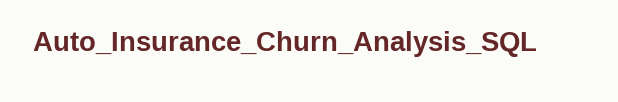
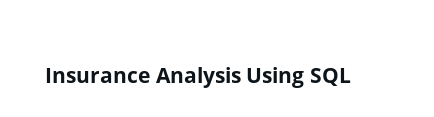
[33,31,537,57] Auto_Insurance_Churn_Analysis_SQL -> [45,67,352,88] Insurance Analysis Using SQL

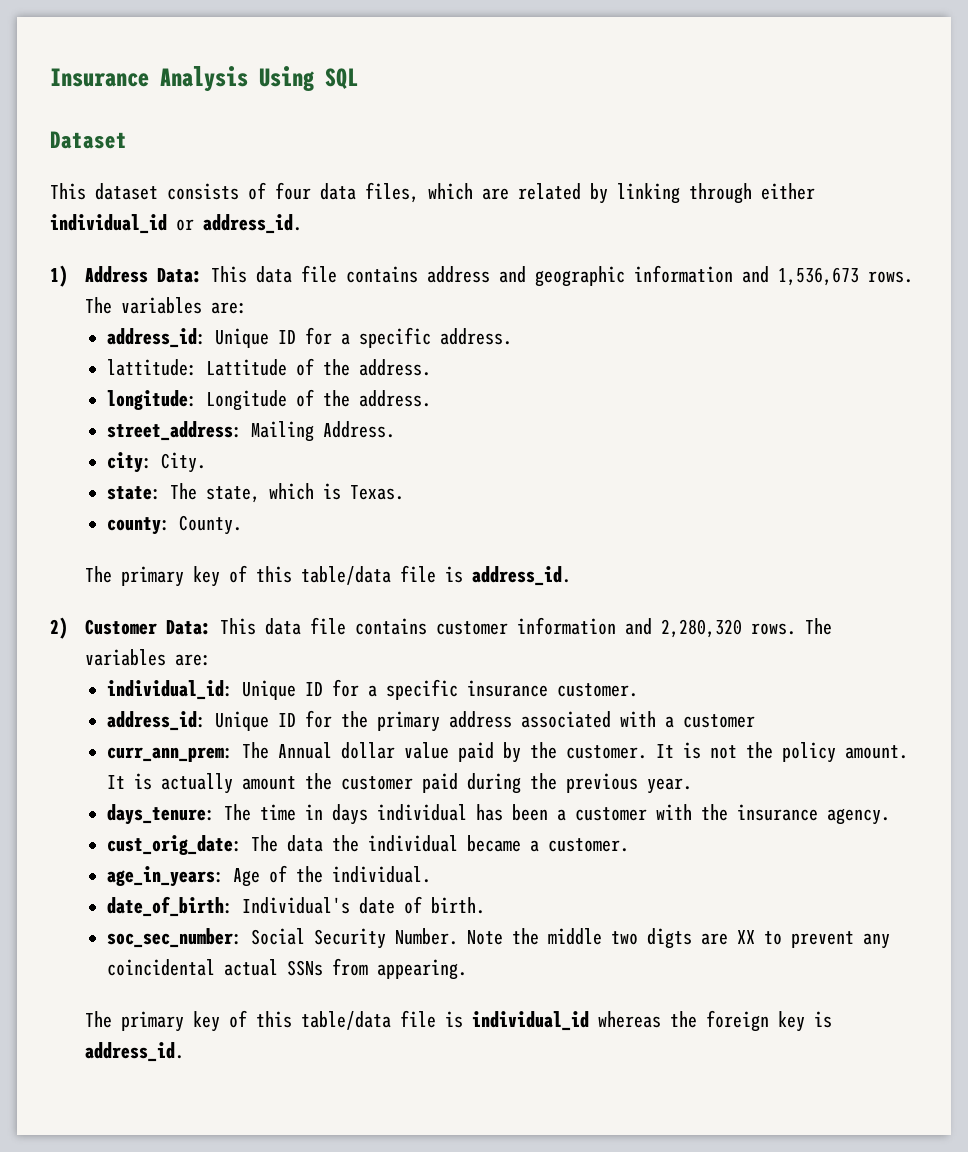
(352, 77) none -> [50,131,127,149] [50,182,815,204] [50,214,302,234] [50,265,913,287] [84,297,247,314] [106,327,512,348] [106,358,431,376] [106,389,431,411] [106,421,395,442] [106,452,206,473] [106,483,404,503] [106,515,242,535] [84,565,571,587] [50,617,832,639] [84,649,211,666] [106,679,638,700] [106,710,755,732] [106,742,908,763] [106,773,692,794] [106,804,890,825] [106,835,629,855] [106,865,431,887] [106,896,485,917] [106,928,890,949] [106,958,467,980] [84,1010,832,1032] [84,1042,184,1062] // Dataset // This dataset consists of four data files, which are related by linking through either individual_id or address_id. // 1) Address Data: This data file contains address and geographic information and 1,536,673 rows. The variables are: // address_id: Unique ID for a specific address. // lattitude: Lattitude of the address. // longitude: Longitude of the address. // street_address: Mailing Address. // city: City. // state: The state, which is Texas. // county: County. // The primary key of this table/data file is address_id. // 2) Customer Data: This data file contains customer information and 2,280,320 rows. The variables are: // individual_id: Unique ID for a specific insurance customer. // address_id: Unique ID for the primary address associated with a customer // curr_ann_prem: The Annual dollar value paid by the customer. It is not the policy amount. It is actually amount the customer paid during the previous year. // days_tenure: The time in days individual has been a customer with the insurance agency. // cust_orig_date: The data the individual became a customer. // age_in_years: Age of the individual. // date_of_birth: Individual's date of birth. // soc_sec_number: Social Security Number. Note the middle two digts are XX to prevent any coincidental actual SSNs from appearing. // The primary key of this table/data file is individual_id whereas the foreign key is address_id.

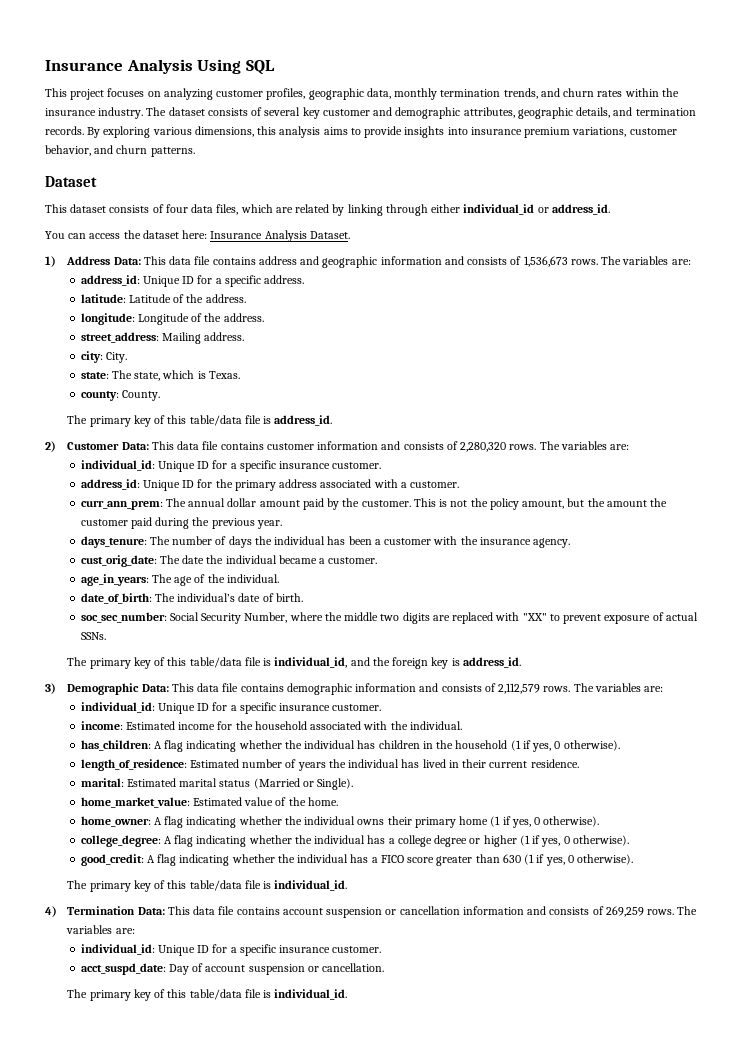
(358, 78) none -> [45,88,679,100] [45,107,696,119] [45,126,677,138] [45,145,195,157] // This project focuses on analyzing customer profiles, geographic data, monthly termination trends, and churn rates within the insurance industry. The dataset consists of several key customer and demographic attributes, geographic details, and termination records. By exploring various dimensions, this analysis aims to provide insights into insurance premium variations, customer behavior, and churn patterns.
(302, 224) none -> [45,230,350,242] // You can access the dataset here: Insurance Analysis Dataset.
(769, 274) none -> [467,256,522,265] consists of
[106,359,287,376] lattitude: Lattitude -> [80,294,171,303] latitude: Latitude
[322,421,395,438] Address. -> [204,332,245,341] address.
(652, 626) none -> [403,441,458,450] consists of
[682,714,755,728] customer -> [410,481,460,488] customer.
[277,742,449,759] Annual dollar value -> [188,498,300,507] annual dollar amount
[655,744,674,758] It -> [413,498,436,507] This
[844,745,908,759] [106,773,233,794] amount. It is actually -> [522,498,605,509] amount, but the
[259,804,368,825] time in days -> [172,536,272,548] number of days the
[286,835,323,852] data -> [182,555,205,564] date
[232,868,260,887] Age -> [151,574,193,586] The age
[241,897,350,914] Individual's -> [154,593,236,602] The individual’s
[394,928,503,945] Number. Note -> [244,612,323,623] Number, where
[646,928,890,949] [106,958,467,980] [84,1010,661,1032] digts are XX to prevent any coincidental actual SSNs from appearing. // The primary key of this table/data file is individual_id whereas -> [402,612,698,624] [80,632,106,640] [67,657,370,669] digits are replaced with "XX" to prevent exposure of actual SSNs. // The primary key of this table/data file is individual_id, and
(184, 1052) none -> [45,683,664,695] [80,702,382,714] [80,721,462,730] [80,740,620,752] [80,759,579,771] [80,778,354,790] [80,797,338,808] [80,816,600,828] [80,835,629,847] [80,854,633,866] [67,880,348,892] [45,906,698,918] [66,925,135,934] [80,944,382,956] [80,963,385,975] [67,989,348,1001] // 3) Demographic Data: This data file contains demographic information and consists of 2,112,579 rows. The variables are: // individual_id: Unique ID for a specific insurance customer. // income: Estimated income for the household associated with the individual. // has_children: A flag indicating whether the individual has children in the household (1 if yes, 0 otherwise). // length_of_residence: Estimated number of years the individual has lived in their current residence. // marital: Estimated marital status (Married or Single). // home_market_value: Estimated value of the home. // home_owner: A flag indicating whether the individual owns their primary home (1 if yes, 0 otherwise). // college_degree: A flag indicating whether the individual has a college degree or higher (1 if yes, 0 otherwise). // good_credit: A flag indicating whether the individual has a FICO score greater than 630 (1 if yes, 0 otherwise). // The primary key of this table/data file is individual_id. // 4) Termination Data: This data file contains account suspension or cancellation information and consists of 269,259 rows. The variables are: // individual_id: Unique ID for a specific insurance customer. // acct_suspd_date: Day of account suspension or cancellation. // The primary key of this table/data file is individual_id.

